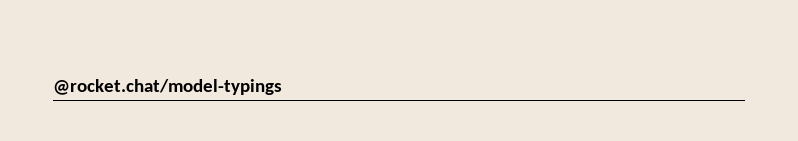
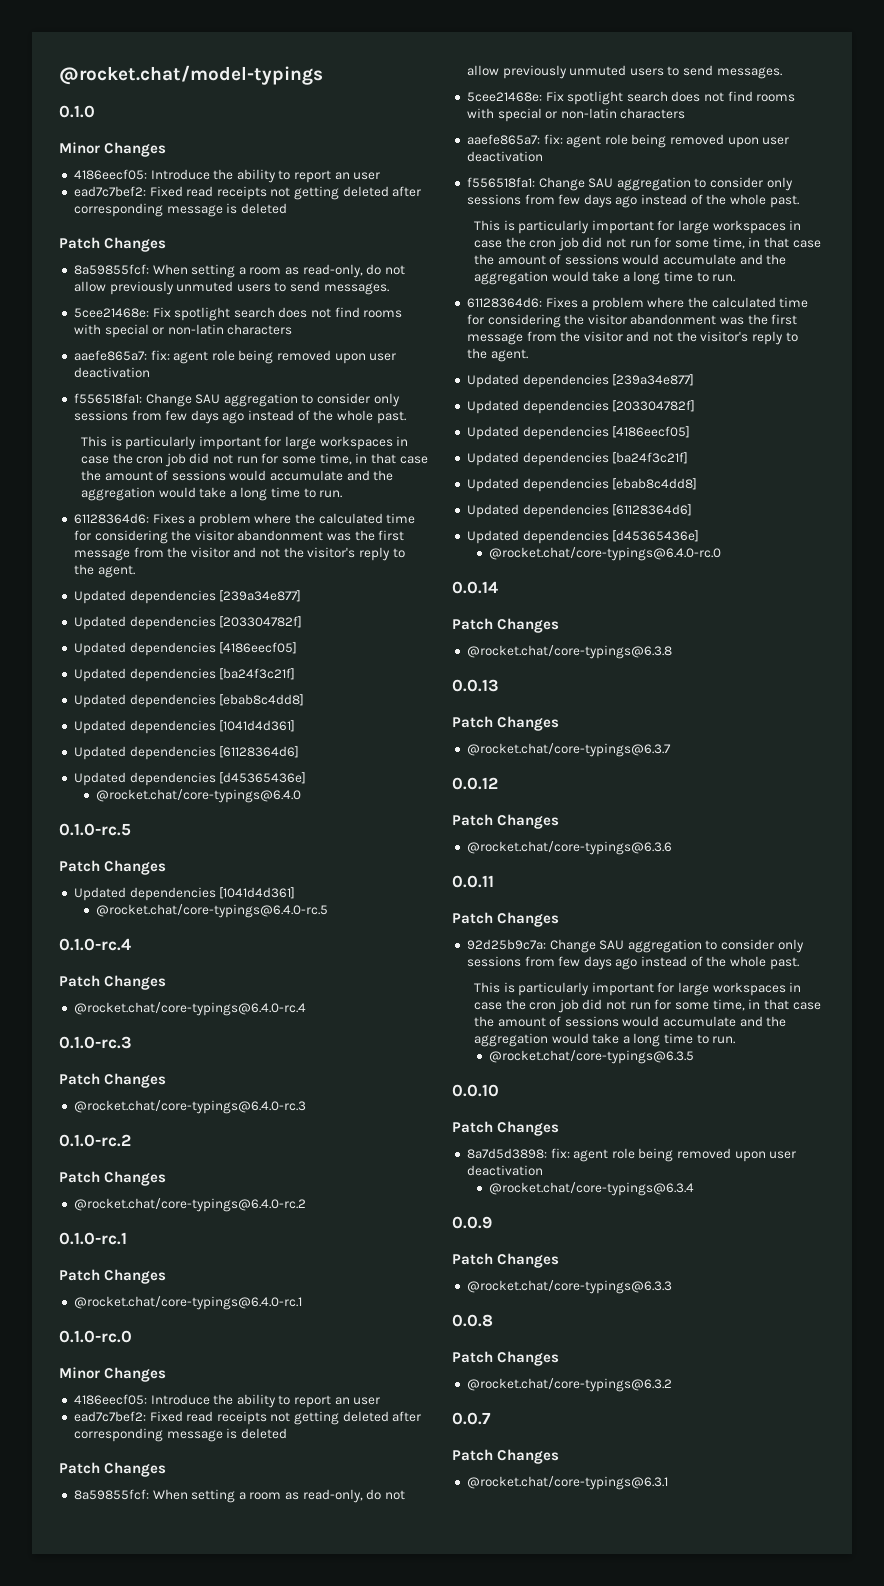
(282, 87) none -> [59,105,95,118] [59,142,167,157] [73,169,381,183] [73,186,422,200] [73,203,287,217] [59,237,167,252] [73,264,406,278] [73,281,389,295] [73,307,403,321] [73,324,293,338] [73,350,397,364] [73,367,150,378] [73,393,400,407] [73,410,406,424] [80,436,409,450] [80,453,428,467] [80,470,394,481] [80,487,343,501] [73,513,416,527] [73,530,405,544] [73,547,405,561] [73,564,135,578] [73,590,302,604] [73,616,303,630] [73,642,298,656] [73,668,296,682] [73,694,305,708] [73,720,296,734] [73,746,300,760] [73,772,307,786] [95,789,301,803] [59,823,131,836] [59,860,167,875] [73,887,296,901] [95,904,328,918] [59,938,131,951] [59,975,167,990] [73,1002,306,1016] [59,1036,132,1049] [59,1073,167,1088] [73,1100,306,1114] [59,1134,131,1147] [59,1171,167,1186] [73,1198,306,1212] [59,1232,127,1245] [59,1269,167,1284] [73,1296,302,1310] [59,1330,132,1343] [59,1367,167,1382] [73,1394,381,1408] [73,1411,422,1425] [73,1428,287,1442] [59,1462,167,1477] [73,1489,406,1503] [466,65,782,79] [466,91,796,105] [466,108,686,122] [466,134,790,148] [466,151,543,162] [466,177,793,191] [466,194,799,208] [473,220,802,234] [473,237,821,251] [473,254,787,265] [473,271,736,285] [466,297,809,311] [466,314,798,328] [466,331,798,345] [466,348,528,362] [466,374,695,388] [466,400,696,414] [466,426,691,440] [466,452,689,466] [466,478,698,492] [466,504,693,518] [466,530,700,544] [488,547,721,561] [452,581,498,594] [452,618,560,633] [466,645,672,659] [452,679,499,692] [452,716,560,731] [466,743,671,757] [452,777,498,790] [452,814,560,829] [466,841,672,855] [452,875,494,888] [452,912,560,927] [466,939,804,953] [466,956,799,970] [473,982,802,996] [473,999,821,1013] [473,1016,787,1027] [473,1033,736,1047] [488,1050,694,1064] [452,1084,499,1097] [452,1121,560,1136] [466,1148,797,1162] [466,1165,543,1176] [488,1182,694,1196] [452,1216,492,1229] [452,1253,560,1268] [466,1280,672,1294] [452,1314,493,1327] [452,1351,560,1366] [466,1378,672,1392] [452,1412,491,1425] [452,1449,560,1464] [466,1476,668,1490] // 0.1.0 // Minor Changes // 4186eecf05: Introduce the ability to report an user // ead7c7bef2: Fixed read receipts not getting deleted after corresponding message is deleted // Patch Changes // 8a59855fcf: When setting a room as read-only, do not allow previously unmuted users to send messages. // 5cee21468e: Fix spotlight search does not find rooms with special or non-latin characters // aaefe865a7: fix: agent role being removed upon user deactivation // f556518fa1: Change SAU aggregation to consider only sessions from few days ago instead of the whole past. // This is particularly important for large workspaces in case the cron job did not run for some time, in that case the amount of sessions would accumulate and the aggregation would take a long time to run. // 61128364d6: Fixes a problem where the calculated time for considering the visitor abandonment was the first message from the visitor and not the visitor's reply to the agent. // Updated dependencies [239a34e877] // Updated dependencies [203304782f] // Updated dependencies [4186eecf05] // Updated dependencies [ba24f3c21f] // Updated dependencies [ebab8c4dd8] // Updated dependencies [1041d4d361] // Updated dependencies [61128364d6] // Updated dependencies [d45365436e] // @rocket.chat/core-typings@6.4.0 // 0.1.0-rc.5 // Patch Changes // Updated dependencies [1041d4d361] // @rocket.chat/core-typings@6.4.0-rc.5 // 0.1.0-rc.4 // Patch Changes // @rocket.chat/core-typings@6.4.0-rc.4 // 0.1.0-rc.3 // Patch Changes // @rocket.chat/core-typings@6.4.0-rc.3 // 0.1.0-rc.2 // Patch Changes // @rocket.chat/core-typings@6.4.0-rc.2 // 0.1.0-rc.1 // Patch Changes // @rocket.chat/core-typings@6.4.0-rc.1 // 0.1.0-rc.0 // Minor Changes // 4186eecf05: Introduce the ability to report an user // ead7c7bef2: Fixed read receipts not getting deleted after corresponding message is deleted // Patch Changes // 8a59855fcf: When setting a room as read-only, do not allow previously unmuted users to send messages. // 5cee21468e: Fix spotlight search does not find rooms with special or non-latin characters // aaefe865a7: fix: agent role being removed upon user deactivation // f556518fa1: Change SAU aggregation to consider only sessions from few days ago instead of the whole past. // This is particularly important for large workspaces in case the cron job did not run for some time, in that case the amount of sessions would accumulate and the aggregation would take a long time to run. // 61128364d6: Fixes a problem where the calculated time for considering the visitor abandonment was the first message from the visitor and not the visitor's reply to the agent. // Updated dependencies [239a34e877] // Updated dependencies [203304782f] // Updated dependencies [4186eecf05] // Updated dependencies [ba24f3c21f] // Updated dependencies [ebab8c4dd8] // Updated dependencies [61128364d6] // Updated dependencies [d45365436e] // @rocket.chat/core-typings@6.4.0-rc.0 // 0.0.14 // Patch Changes // @rocket.chat/core-typings@6.3.8 // 0.0.13 // Patch Changes // @rocket.chat/core-typings@6.3.7 // 0.0.12 // Patch Changes // @rocket.chat/core-typings@6.3.6 // 0.0.11 // Patch Changes // 92d25b9c7a: Change SAU aggregation to consider only sessions from few days ago instead of the whole past. // This is particularly important for large workspaces in case the cron job did not run for some time, in that case the amount of sessions would accumulate and the aggregation would take a long time to run. // @rocket.chat/core-typings@6.3.5 // 0.0.10 // Patch Changes // 8a7d5d3898: fix: agent role being removed upon user deactivation // @rocket.chat/core-typings@6.3.4 // 0.0.9 // Patch Changes // @rocket.chat/core-typings@6.3.3 // 0.0.8 // Patch Changes // @rocket.chat/core-typings@6.3.2 // 0.0.7 // Patch Changes // @rocket.chat/core-typings@6.3.1

